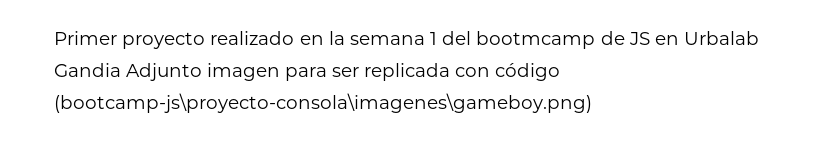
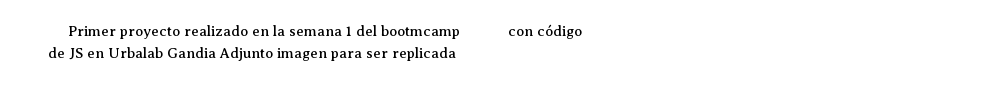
[54,93,592,113] (bootcamp-js\proyecto-consola\imagenes\gameboy.png) -> (582, 31) none

